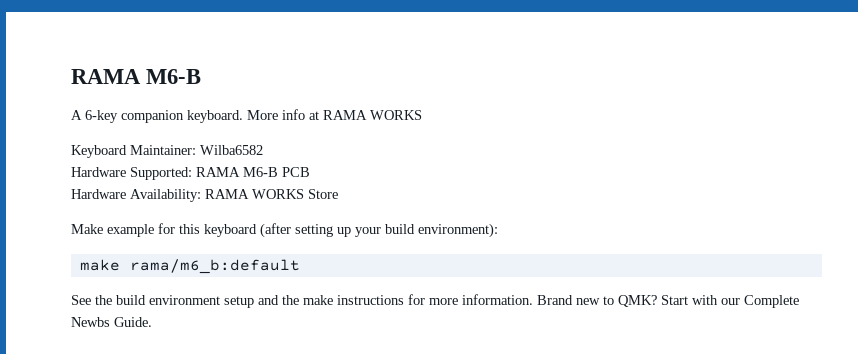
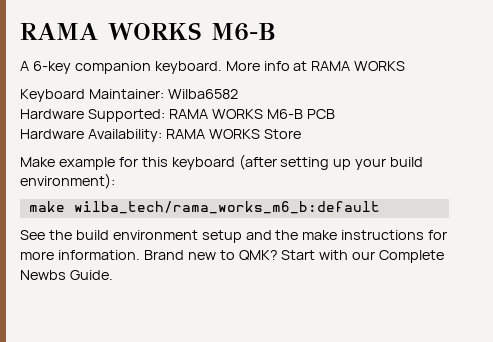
[71,69,141,84] RAMA -> [20,22,201,40] RAMA WORKS
(240, 172) none -> [211,109,263,119] WORKS
[129,259,300,274] rama/m6_b:default -> [73,201,380,214] wilba_tech/rama_works_m6_b:default

